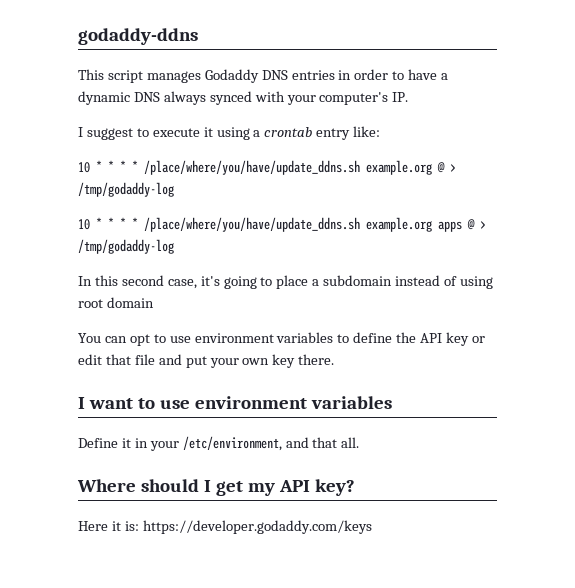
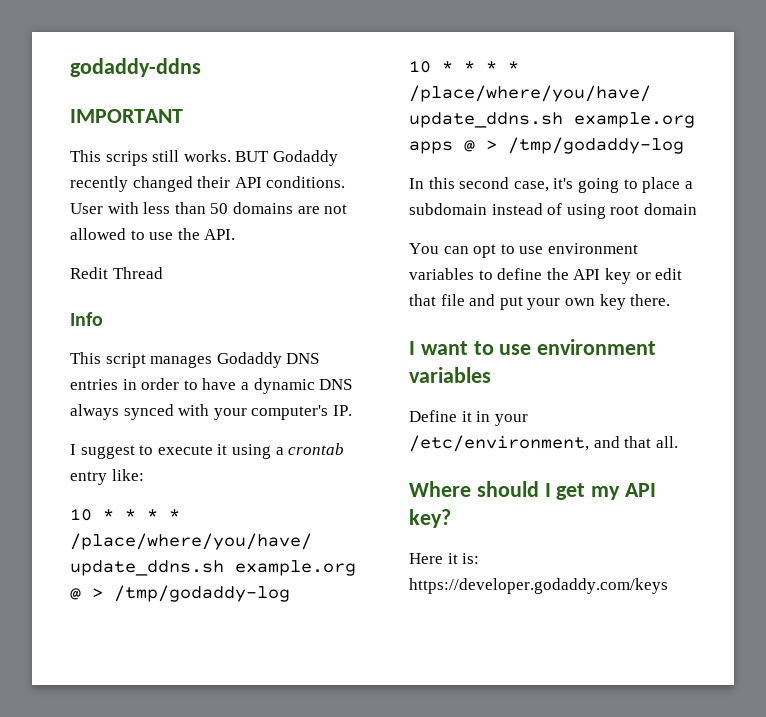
(198, 36) none -> [70,109,183,123] [70,150,338,166] [70,176,346,192] [70,202,348,214] [70,228,236,240] [70,267,163,279] [70,312,103,326] // IMPORTANT // This scrips still works. BUT Godaddy recently changed their API conditions. User with less than 50 domains are not allowed to use the API. // Redit Thread // Info

